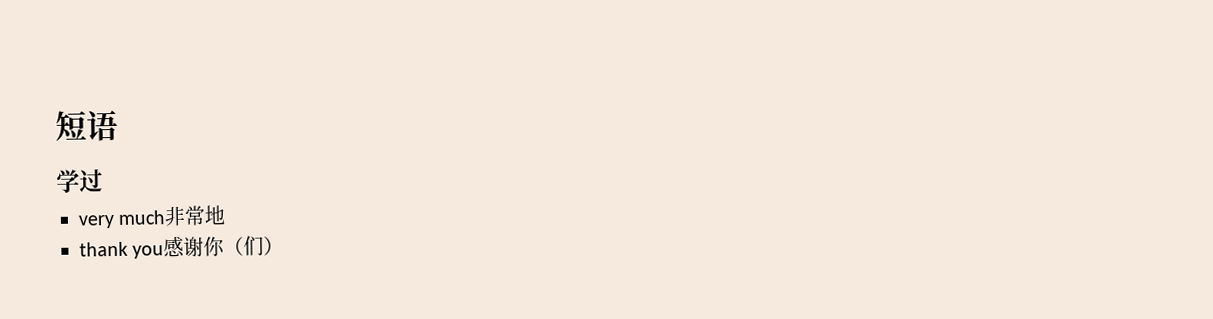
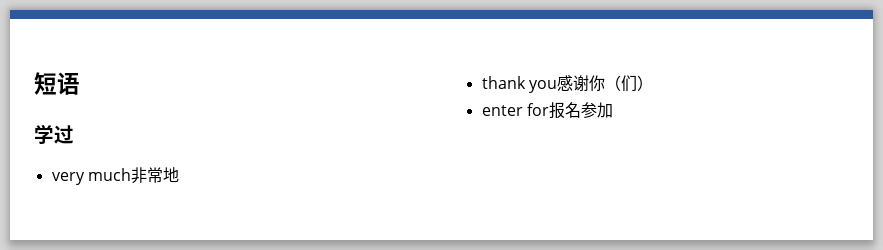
(285, 246) none -> [481,102,613,119] // enter for报名参加

